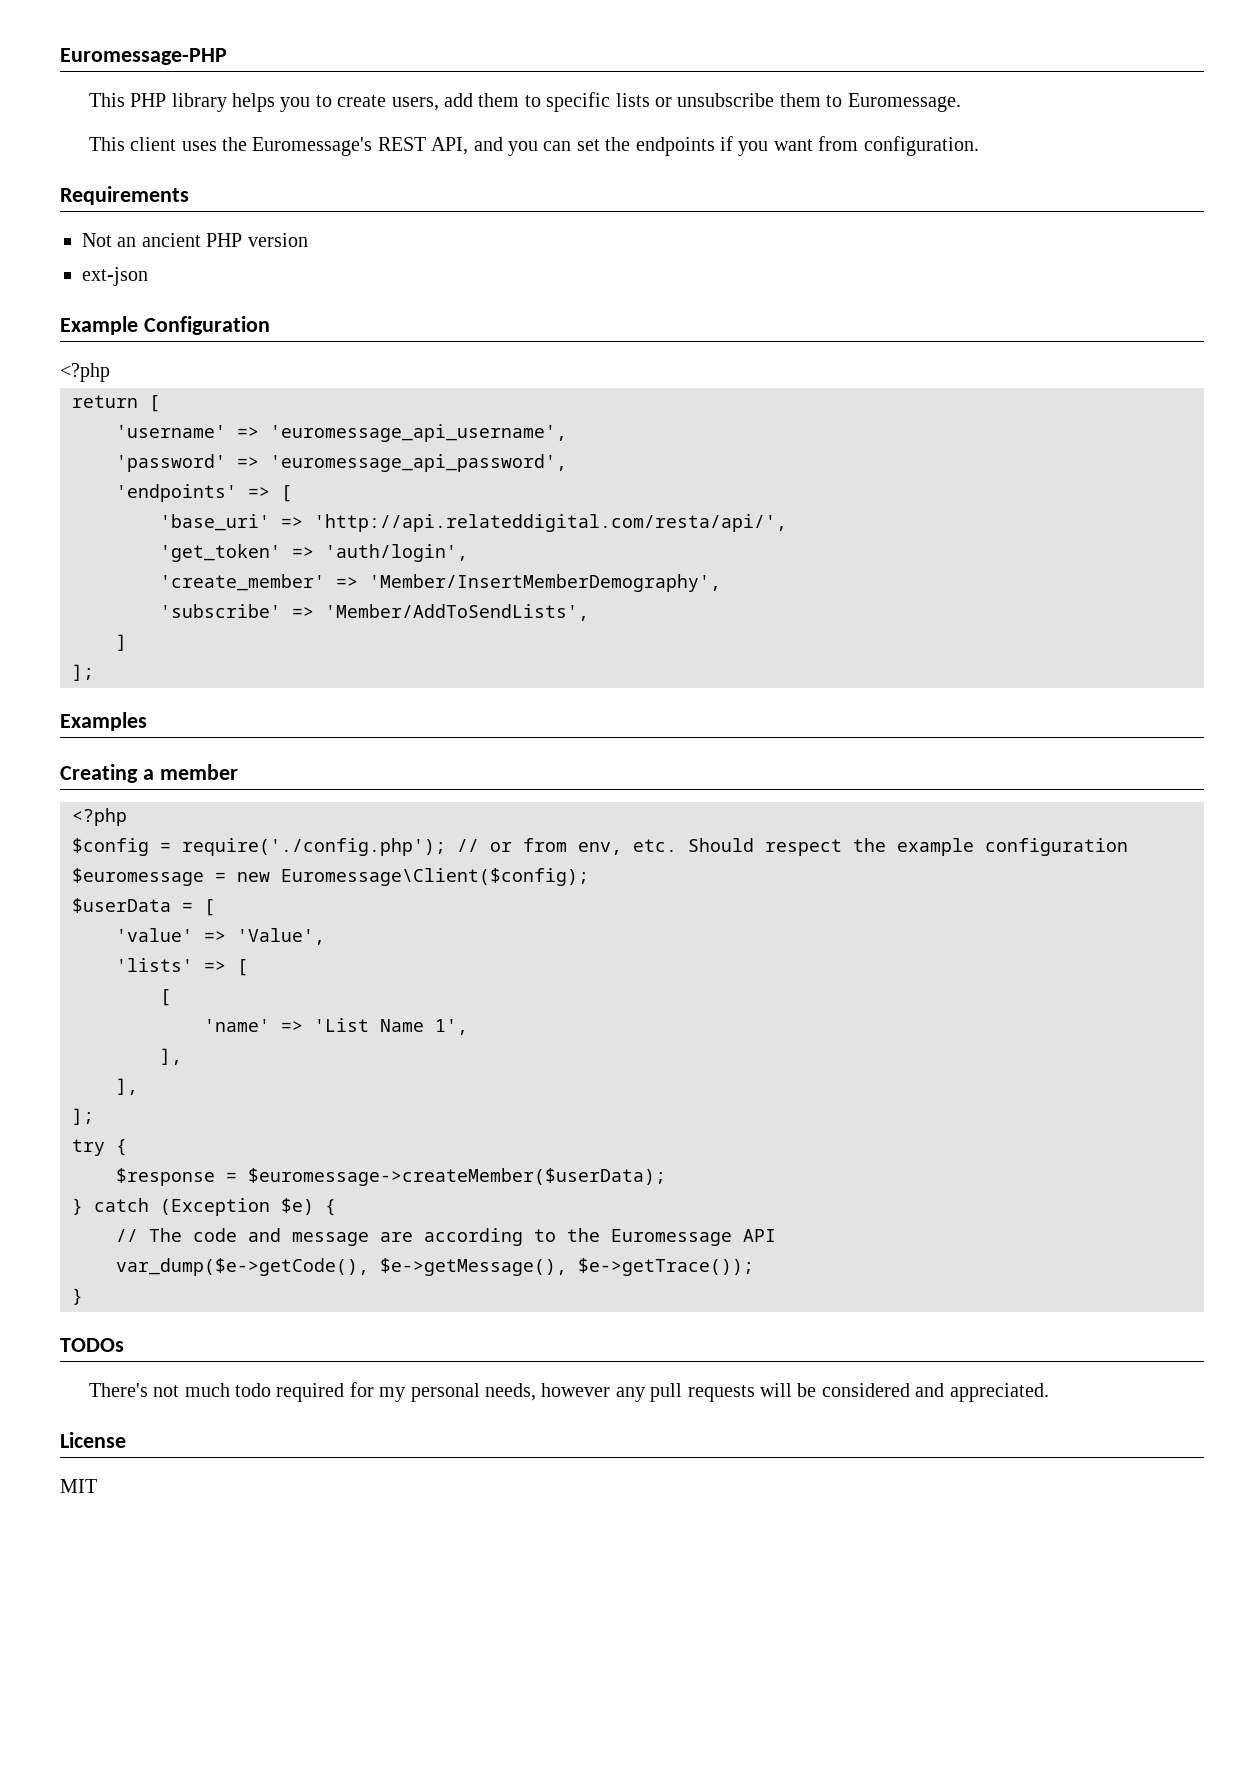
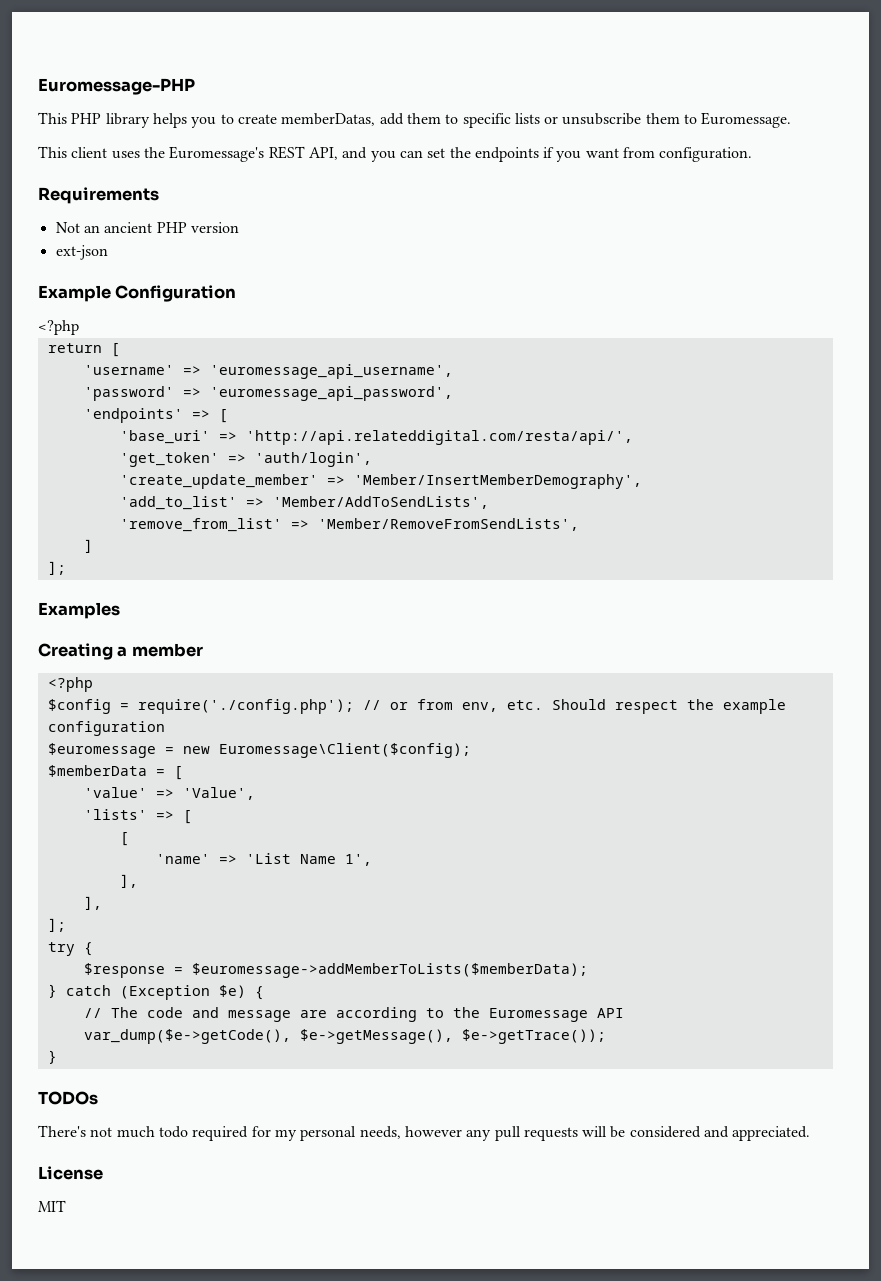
[391,97,439,111] users, -> [281,113,376,126] memberDatas,
[160,574,325,591] 'create_member' -> [119,474,318,489] 'create_update_member'
[160,604,281,618] 'subscribe' -> [119,496,237,510] 'add_to_list'
(589, 612) none -> [119,518,579,532] // 'remove_from_list' => 'Member/RemoveFromSendLists',
[72,898,171,913] $userData -> [47,765,147,777] $memberData
[248,1168,666,1186] $euromessage->createMember($userData); -> [191,963,588,978] $euromessage->addMemberToLists($memberData);

